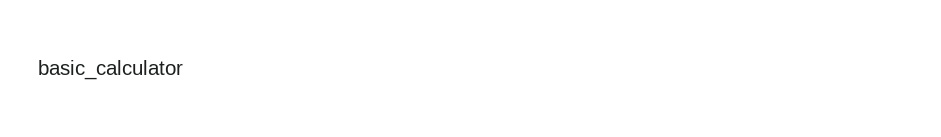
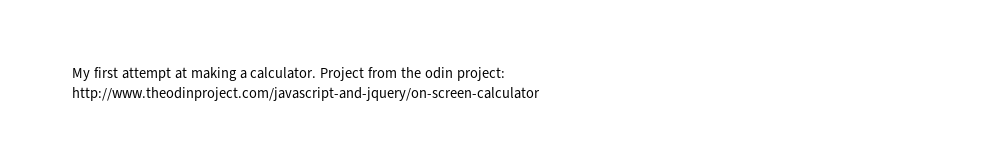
[38,60,183,80] basic_calculator -> [72,67,506,81] [72,87,540,101] My first attempt at making a calculator. Project from the odin project: http://www.theodinproject.com/javascript-and-jquery/on-screen-calculator

